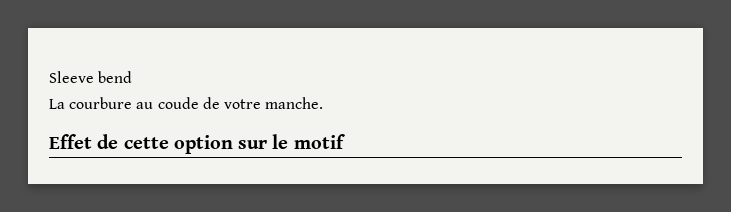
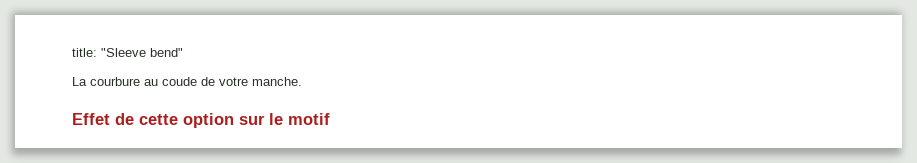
[49,71,133,83] Sleeve bend -> [72,48,183,57] title: "Sleeve bend"

